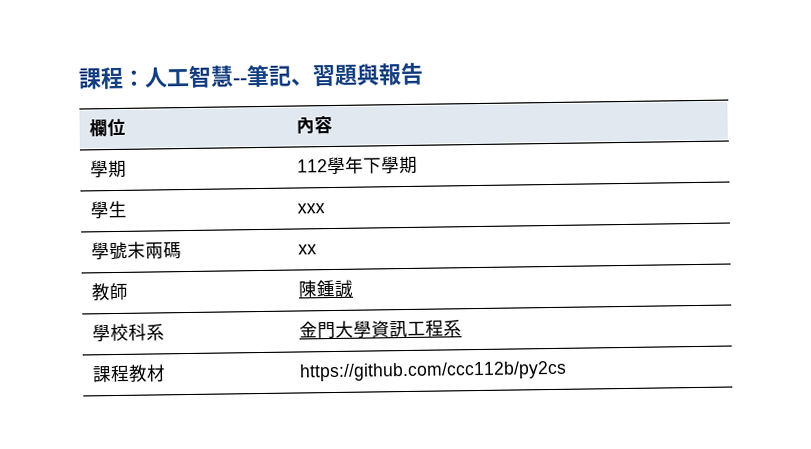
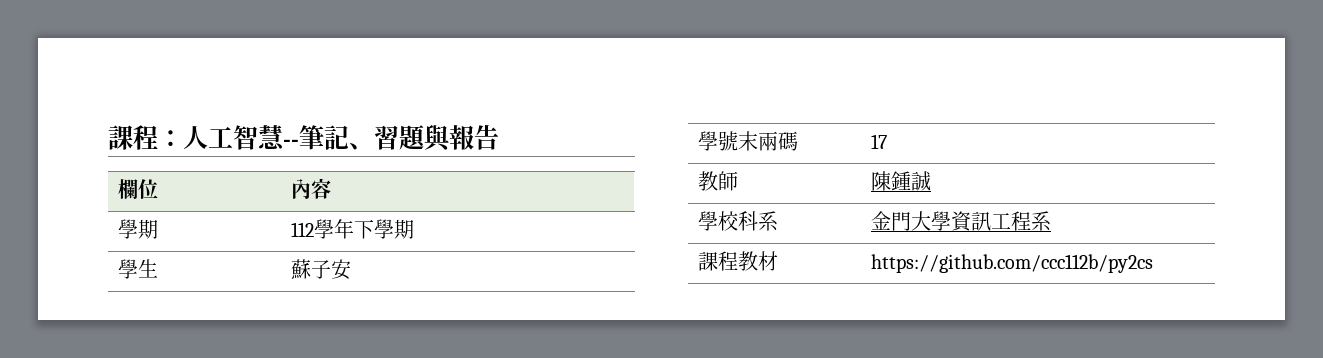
[296,203,325,214] xxx -> [290,259,351,280] 蘇子安
[297,244,317,255] xx -> [870,134,887,149] 17

